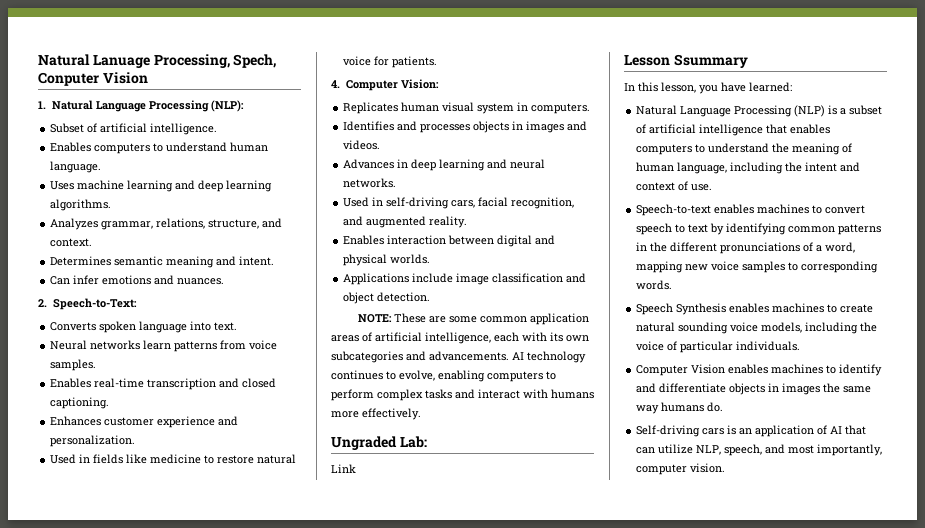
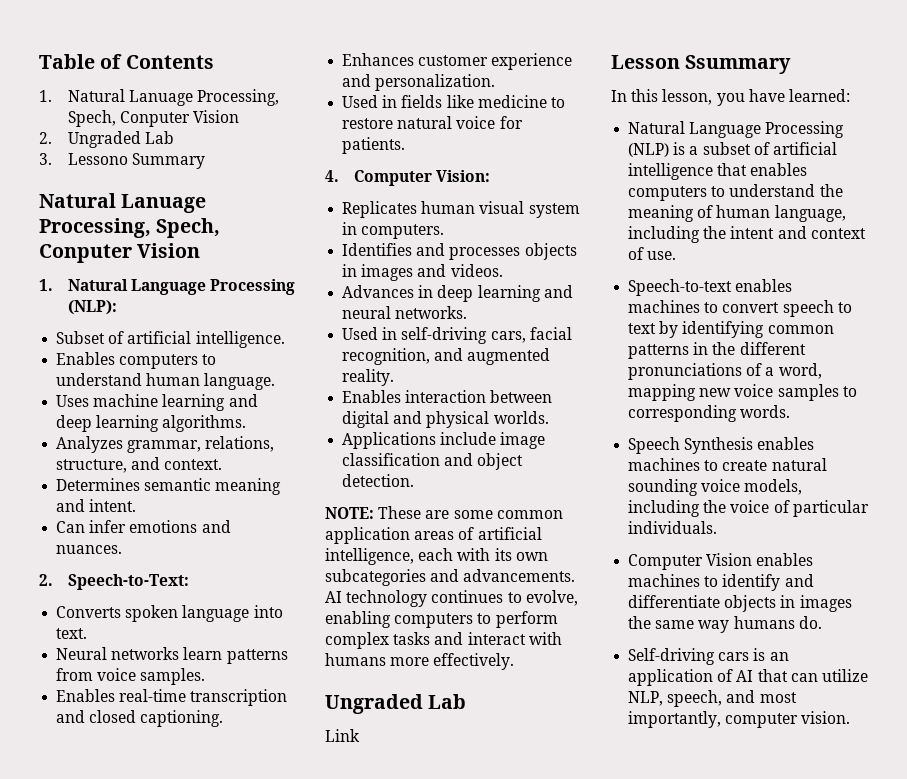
(38, 60) none -> [39,54,214,69] [39,89,280,106] [68,110,240,127] [39,131,175,148] [39,153,206,169] Table of Contents // 1. Natural Lanuage Processing, Spech, Conputer Vision // 2. Ungraded Lab // 3. Lessono Summary //
[399,436,427,448] Lab: -> [428,694,467,709] Lab

